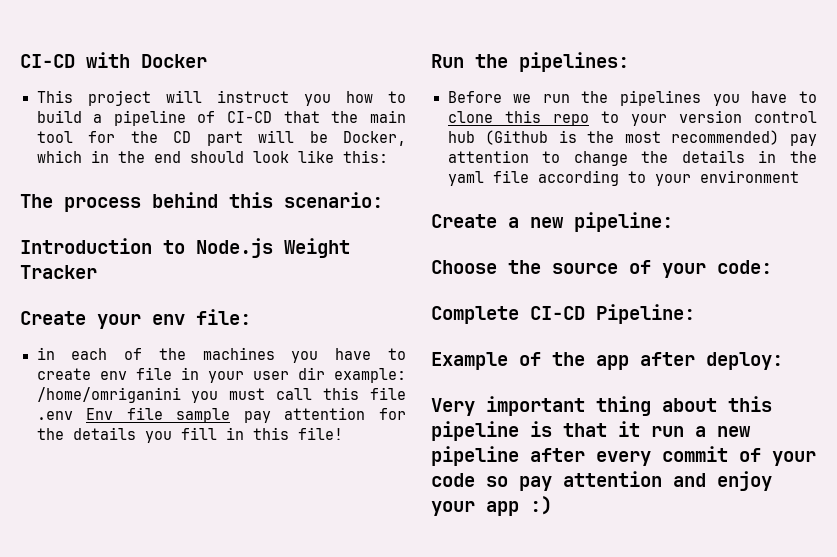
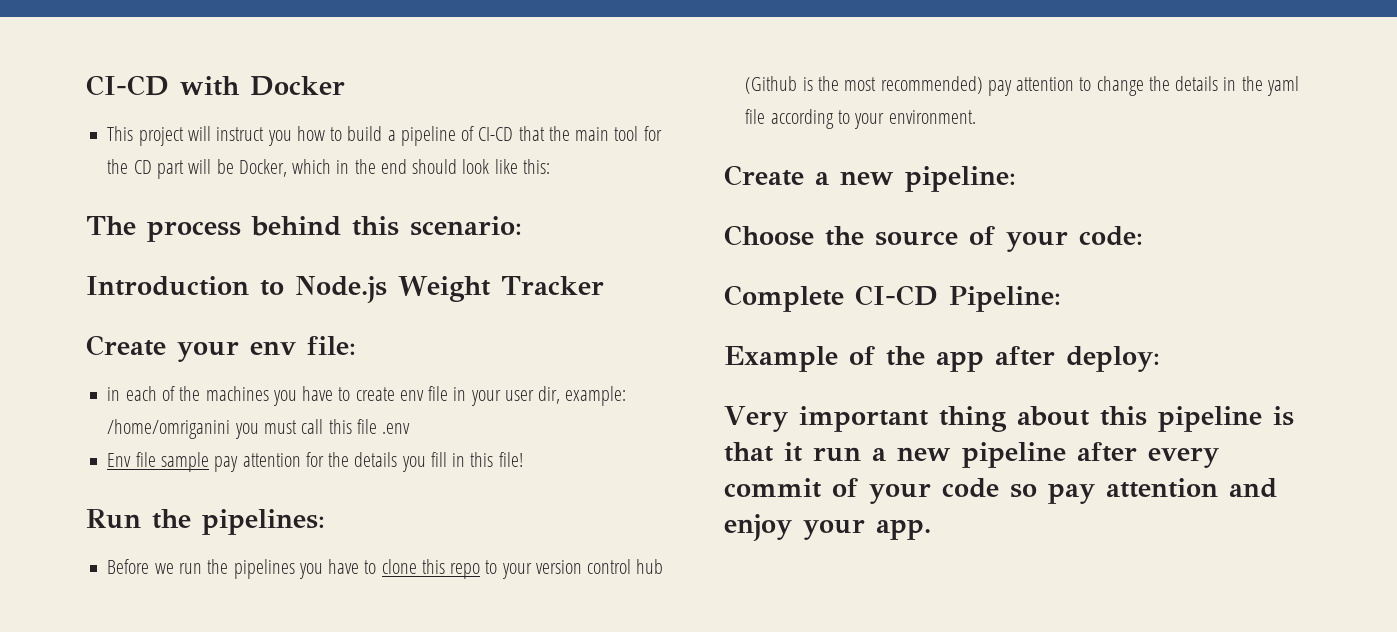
[297,367,325,380] dir -> [538,386,561,404] dir,
(73, 415) none -> (411, 428) //
[699,170,799,183] environment -> [888,110,976,124] environment.
[486,496,552,516] app :) -> [876,519,931,540] app.

